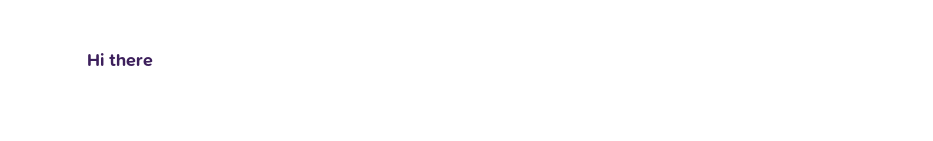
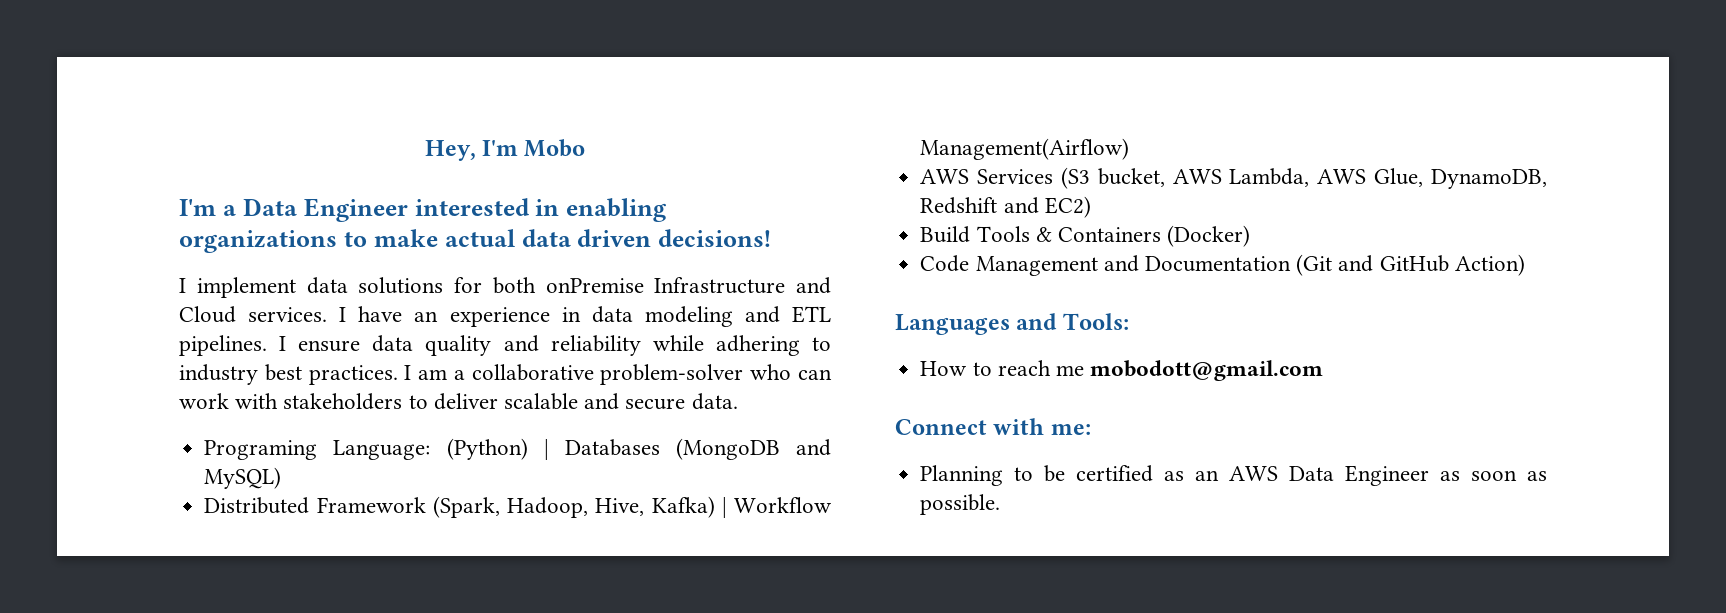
[87,53,153,67] Hi there -> [424,139,586,161] [179,198,668,222] [179,229,772,253] [179,277,831,298] [179,306,832,327] [179,335,831,356] [179,364,832,385] [179,393,738,410] [204,438,832,460] [204,467,282,489] [204,496,832,518] [920,138,1130,160] [920,167,1547,189] [920,196,1091,218] [920,225,1251,247] [920,254,1525,276] [895,313,1129,335] [920,360,1324,381] [895,418,1091,435] [920,465,1548,486] [920,494,1001,515] Hey, I'm Mobo // I'm a Data Engineer interested in enabling organizations to make actual data driven decisions! // I implement data solutions for both onPremise Infrastructure and Cloud services. I have an experience in data modeling and ETL pipelines. I ensure data quality and reliability while adhering to industry best practices. I am a collaborative problem-solver who can work with stakeholders to deliver scalable and secure data. // Programing Language: (Python) | Databases (MongoDB and MySQL) // Distributed Framework (Spark, Hadoop, Hive, Kafka) | Workflow Management(Airflow) // AWS Services (S3 bucket, AWS Lambda, AWS Glue, DynamoDB, Redshift and EC2) // Build Tools & Containers (Docker) // Code Management and Documentation (Git and GitHub Action) // Languages and Tools: // How to reach me mobodott@gmail.com // Connect with me: // Planning to be certified as an AWS Data Engineer as soon as possible.

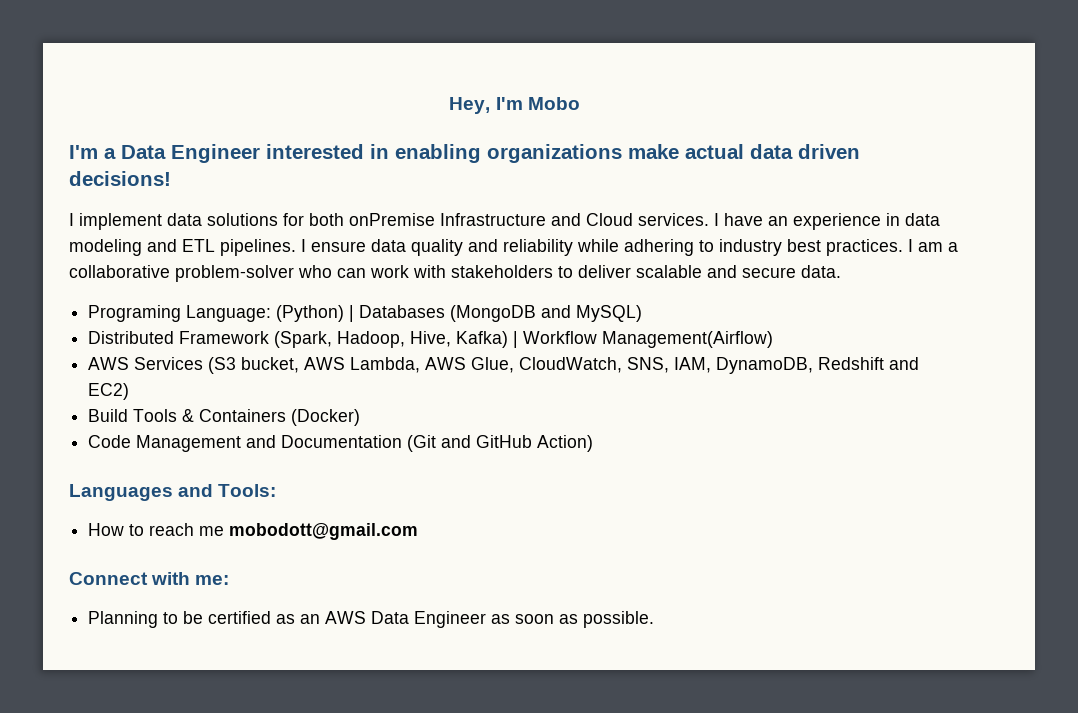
[343,232,367,247] to -> (622, 153) none
(1424, 177) none -> [519,357,712,373] CloudWatch, SNS, IAM,

